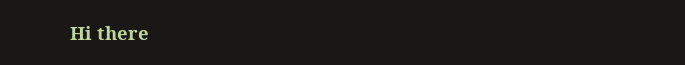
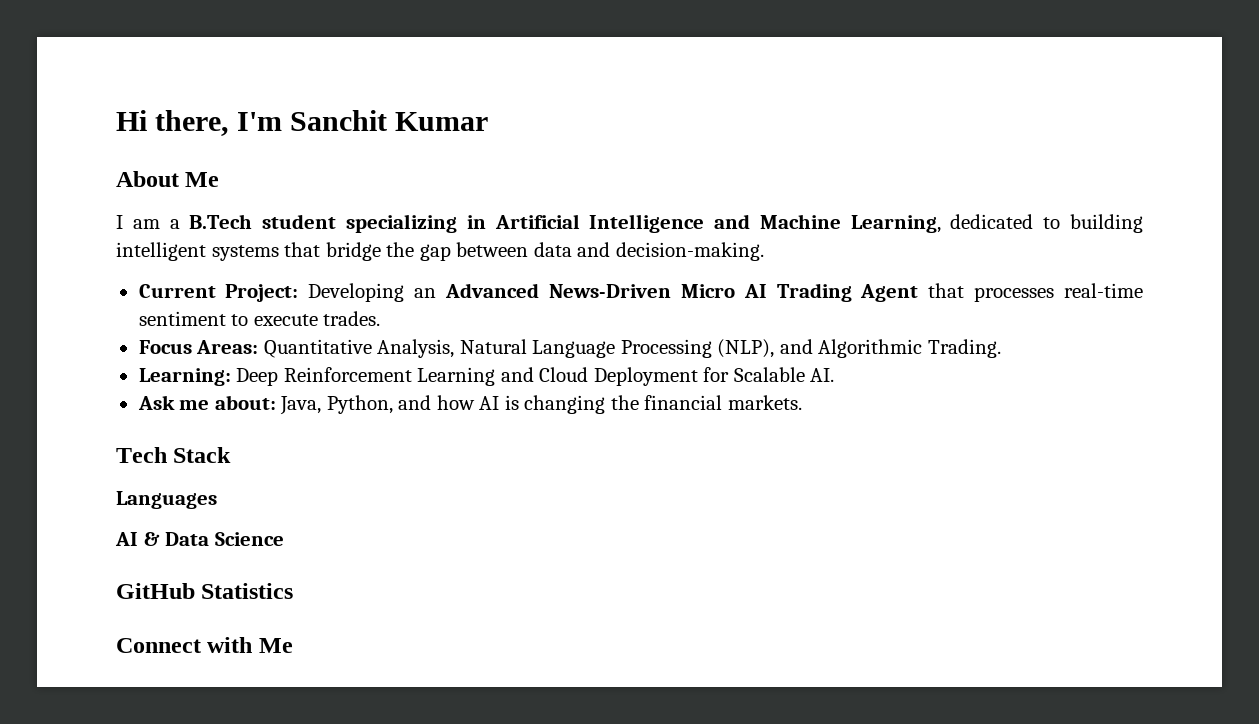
[97,26,149,40] there -> [155,110,489,136] [116,171,220,187] [116,214,1144,233] [116,242,764,261] [138,283,1144,302] [138,311,381,326] [138,339,1001,358] [138,367,835,386] [137,395,802,415] [116,447,232,463] [116,491,217,509] [115,532,284,546] [116,583,294,599] [116,637,293,653] there, I'm Sanchit Kumar // About Me // I am a B.Tech student specializing in Artificial Intelligence and Machine Learning, dedicated to building intelligent systems that bridge the gap between data and decision-making. // Current Project: Developing an Advanced News-Driven Micro AI Trading Agent that processes real-time sentiment to execute trades. // Focus Areas: Quantitative Analysis, Natural Language Processing (NLP), and Algorithmic Trading. // Learning: Deep Reinforcement Learning and Cloud Deployment for Scalable AI. // Ask me about: Java, Python, and how AI is changing the financial markets. // Tech Stack // Languages // AI & Data Science // GitHub Statistics // Connect with Me

